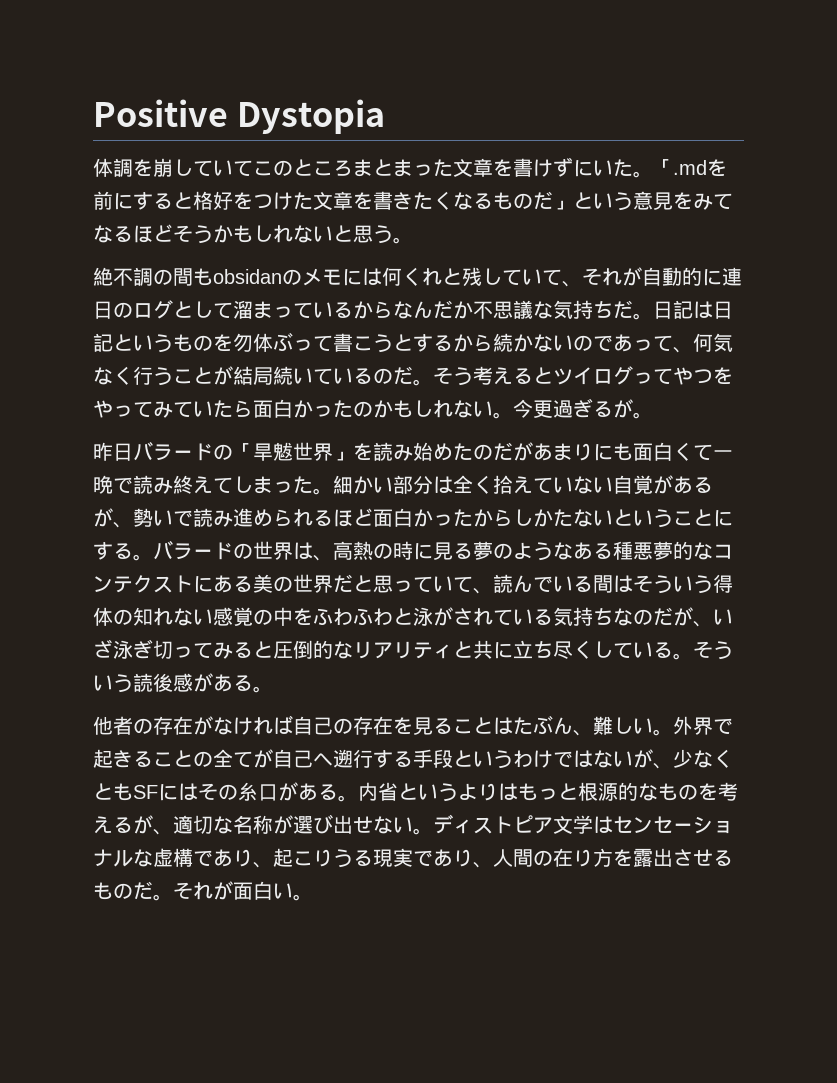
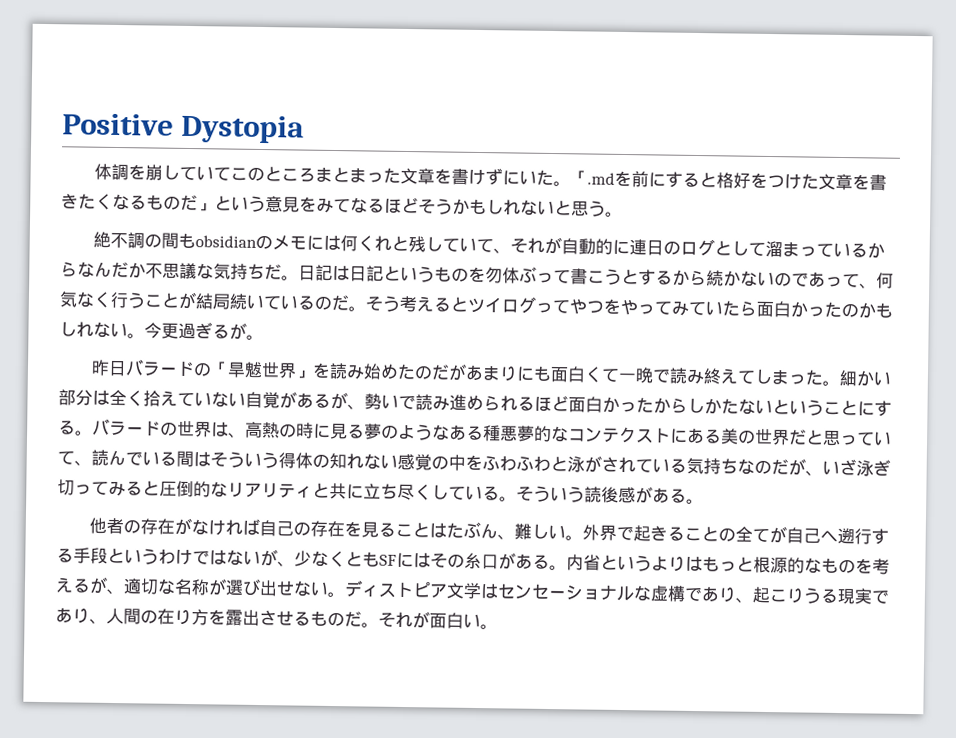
[213,269,282,284] obsidan -> [195,235,258,248] obsidian

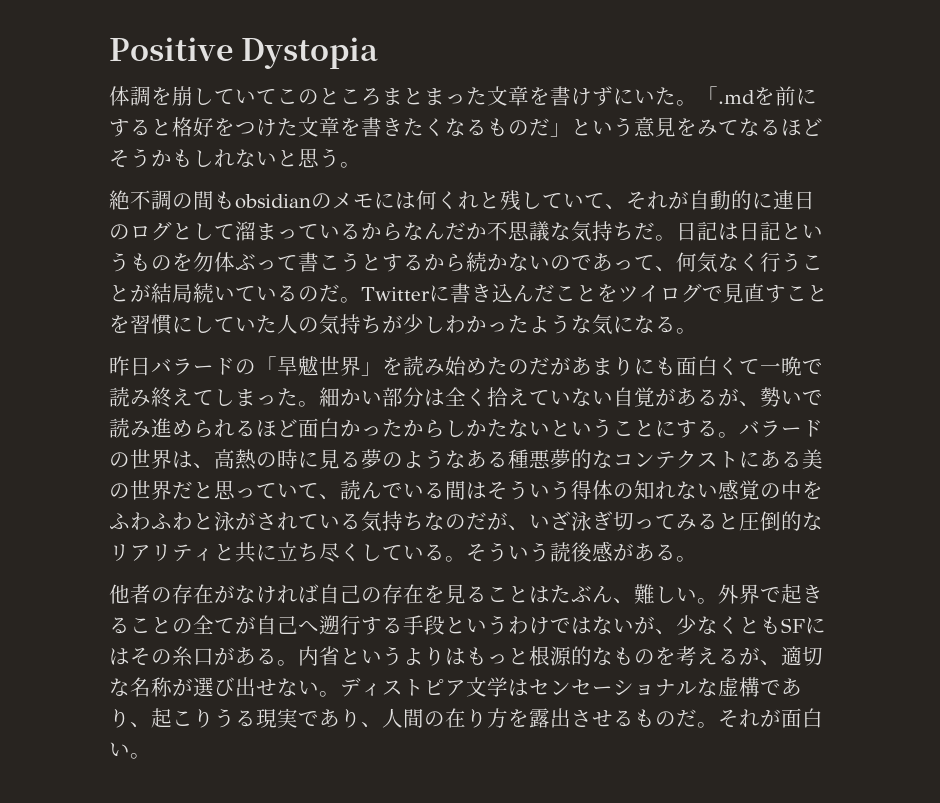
[365,295,893,319] [59,321,247,340] そう考えるとツイログってやつをやってみていたら面白かったのかもしれない。今更過ぎるが -> [361,283,828,303] [109,314,676,335] Twitterに書き込んだことをツイログで見直すことを習慣にしていた人の気持ちが少しわかったような気になる

